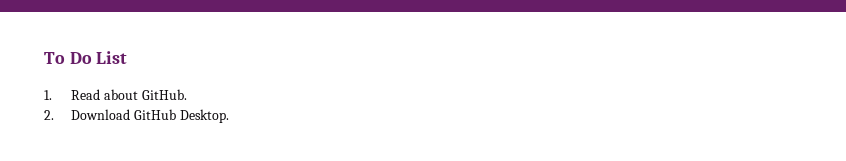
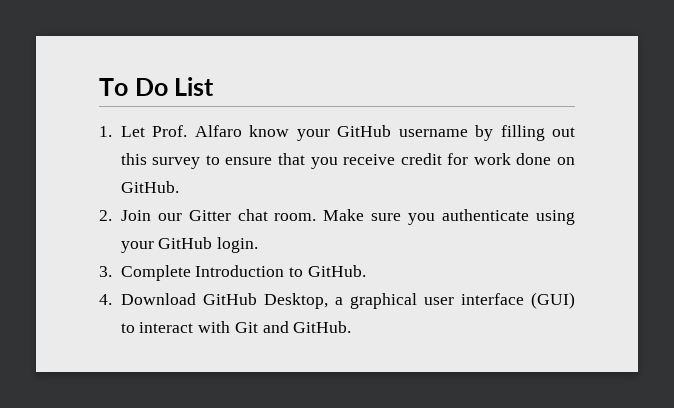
[71,89,187,100] [44,110,54,120] Read about GitHub. // 2. -> [120,125,575,141] [120,153,575,169] [120,181,179,193] [99,209,575,225] [120,237,259,253] [99,265,366,281] [99,294,112,305] Let Prof. Alfaro know your GitHub username by filling out this survey to ensure that you receive credit for work done on GitHub. // 2. Join our Gitter chat room. Make sure you authenticate using your GitHub login. // 3. Complete Introduction to GitHub. // 4.
[179,109,229,123] Desktop. -> [263,292,575,309] [120,321,352,333] Desktop, a graphical user interface (GUI) to interact with Git and GitHub.

